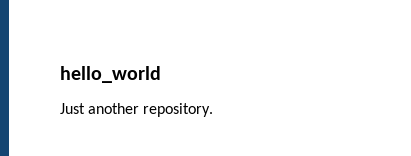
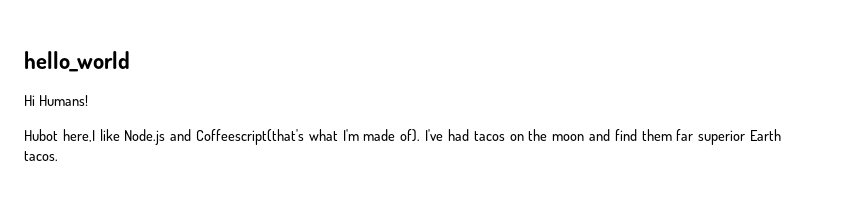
[60,103,214,117] Just another repository. -> [24,95,88,106] [24,129,782,145] [24,151,58,161] Hi Humans! // Hubot here,I like Node.js and Coffeescript(that's what I'm made of). I've had tacos on the moon and find them far superior Earth tacos.

